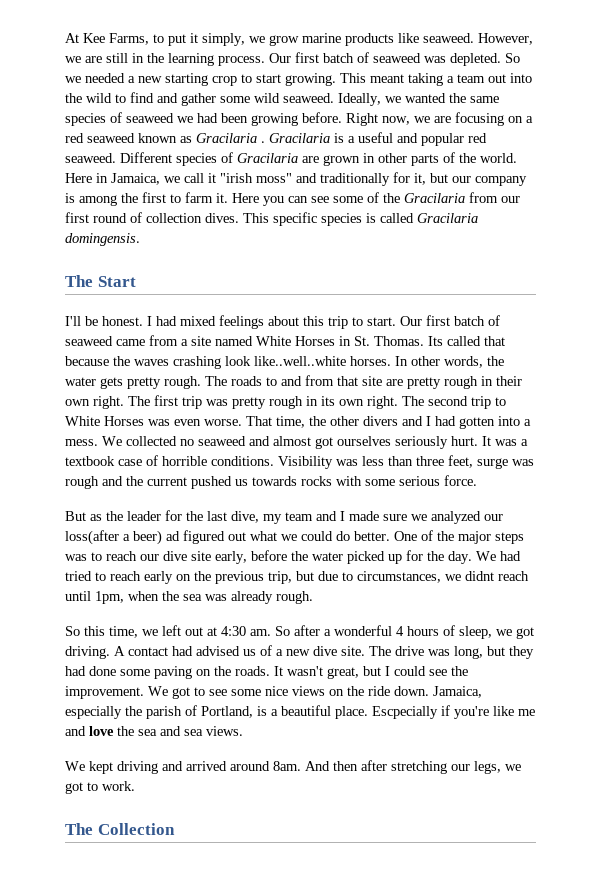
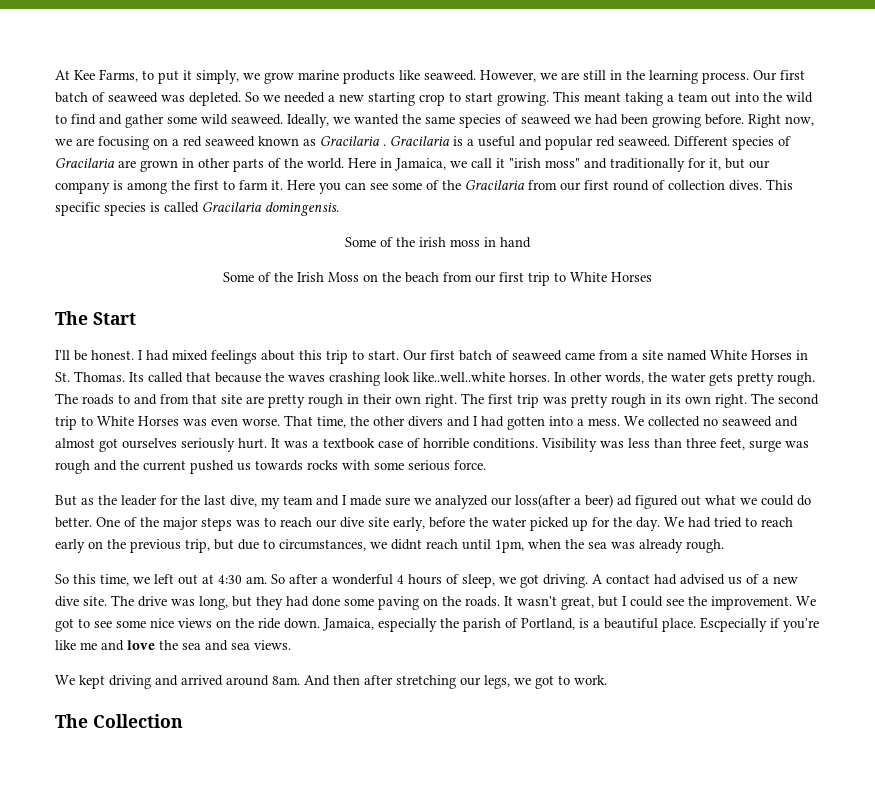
(140, 239) none -> [345,237,531,248] [223,272,652,286] // Some of the irish moss in hand // Some of the Irish Moss on the beach from our first trip to White Horses

